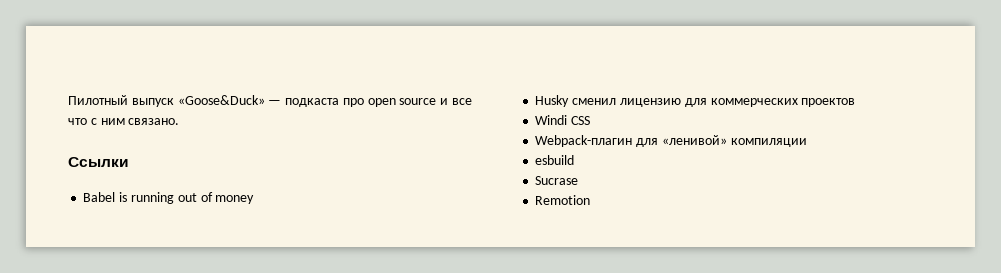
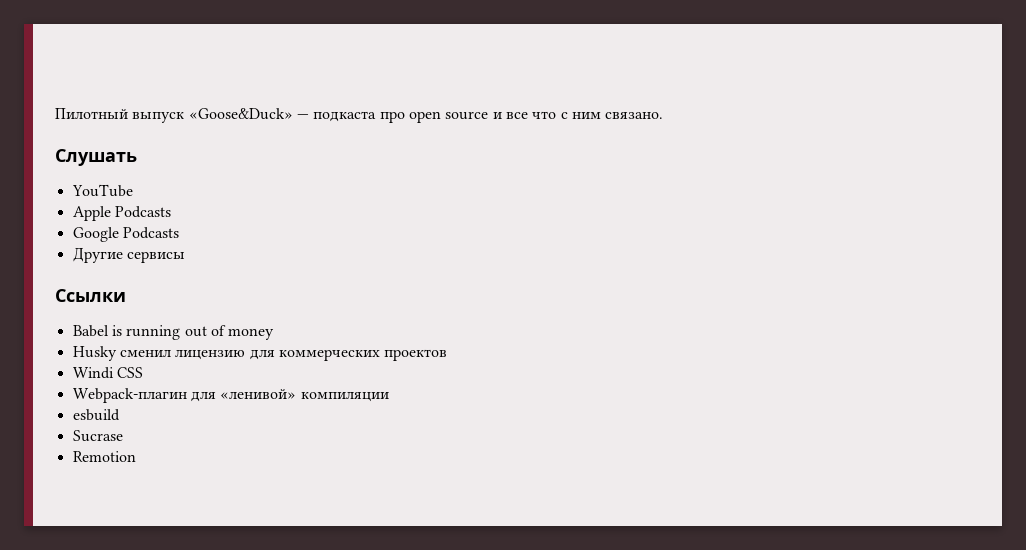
(180, 121) none -> [55,149,137,166] [71,184,133,197] [72,206,171,221] [72,227,179,242] [72,247,185,263] // Слушать // YouTube // Apple Podcasts // Google Podcasts // Другие сервисы

